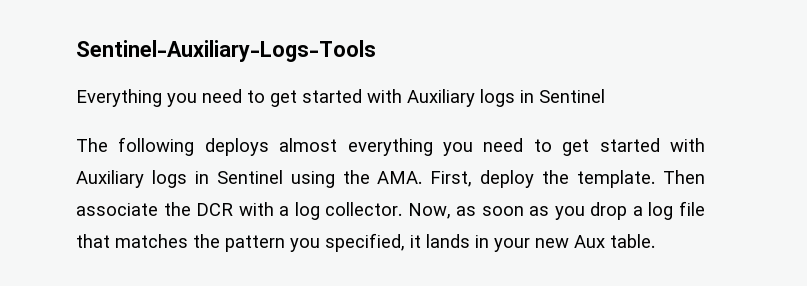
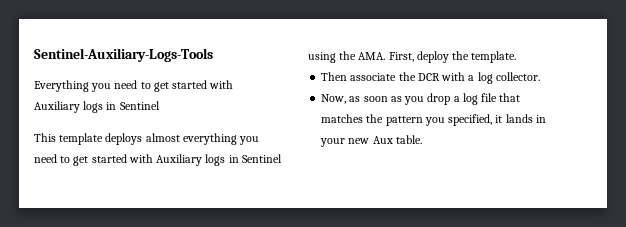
[76,137,195,156] The following -> [34,133,104,145] This template
(656, 179) none -> (517, 57) //
(403, 209) none -> (540, 76) //

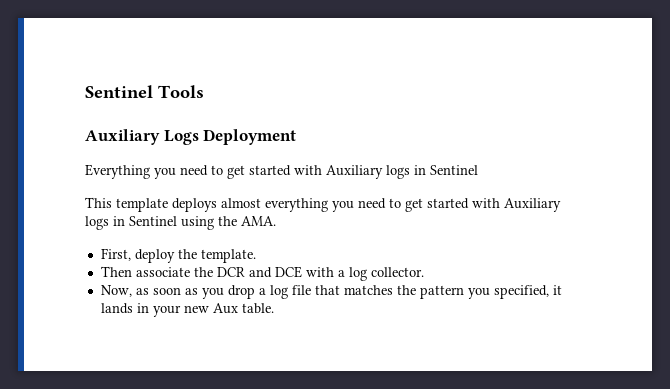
[34,48,213,62] Sentinel-Auxiliary-Logs-Tools -> [85,85,204,98] [85,129,297,145] Sentinel Tools // Auxiliary Logs Deployment
(386, 56) none -> (276, 221) //
(440, 77) none -> [248,266,302,278] and DCE

